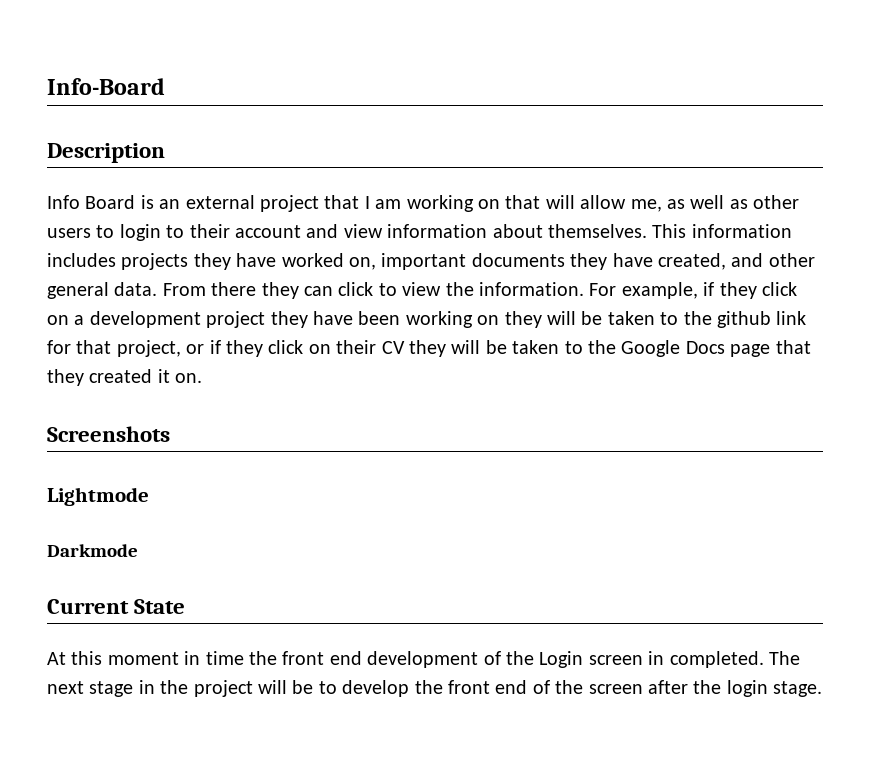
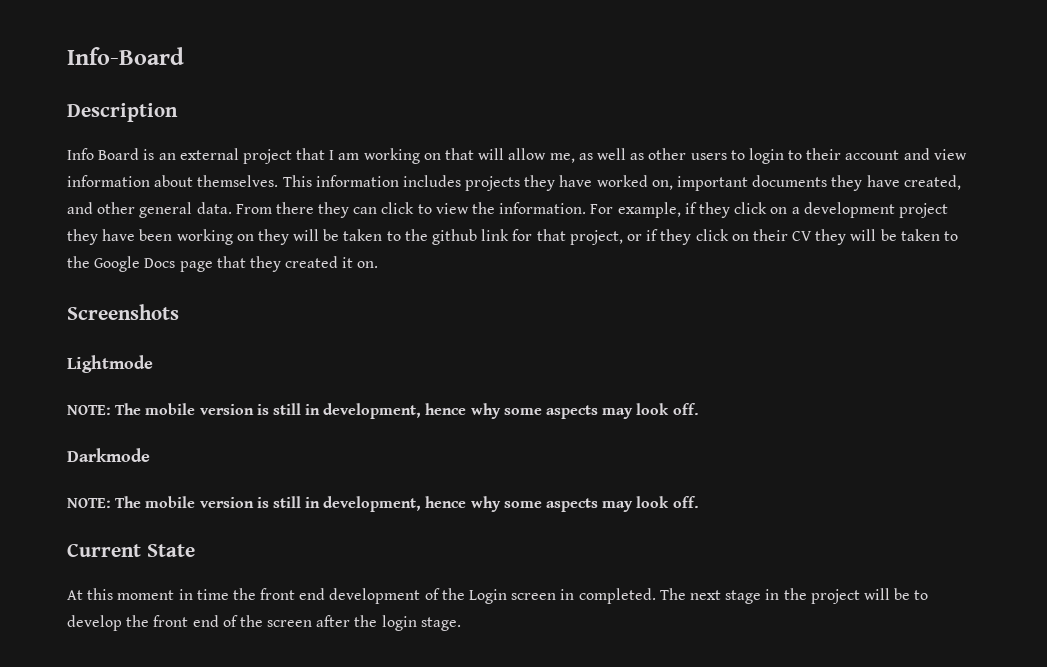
[47,544,138,557] Darkmode -> [67,403,699,419] [67,448,150,462] [67,496,699,512] NOTE: The mobile version is still in development, hence why some aspects may look off. // Darkmode // NOTE: The mobile version is still in development, hence why some aspects may look off.

